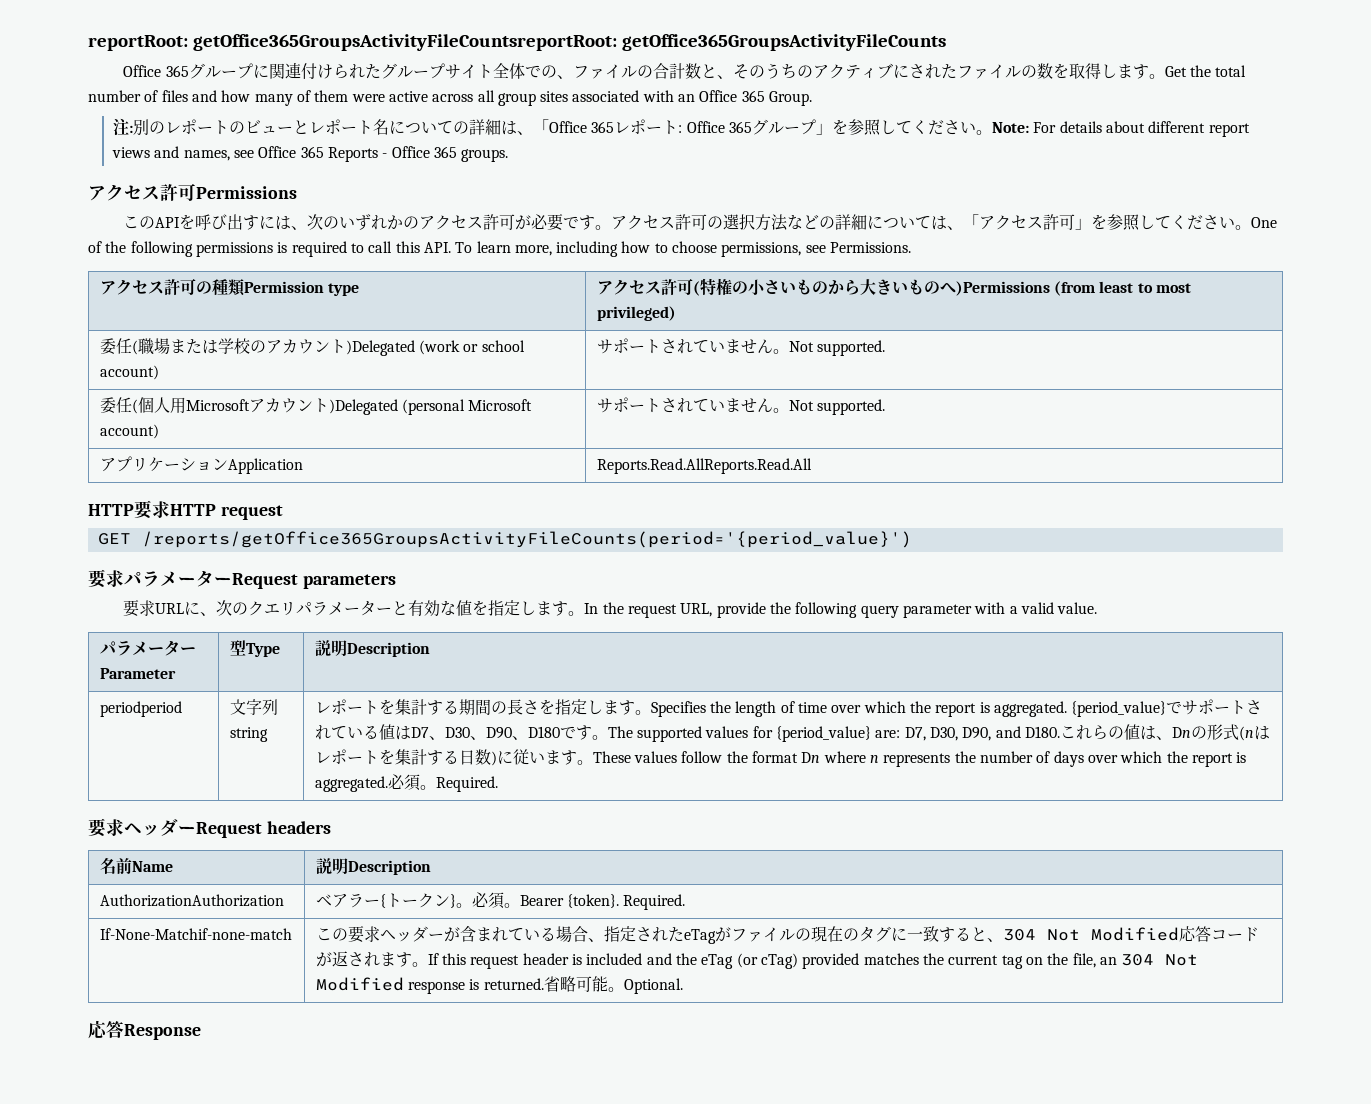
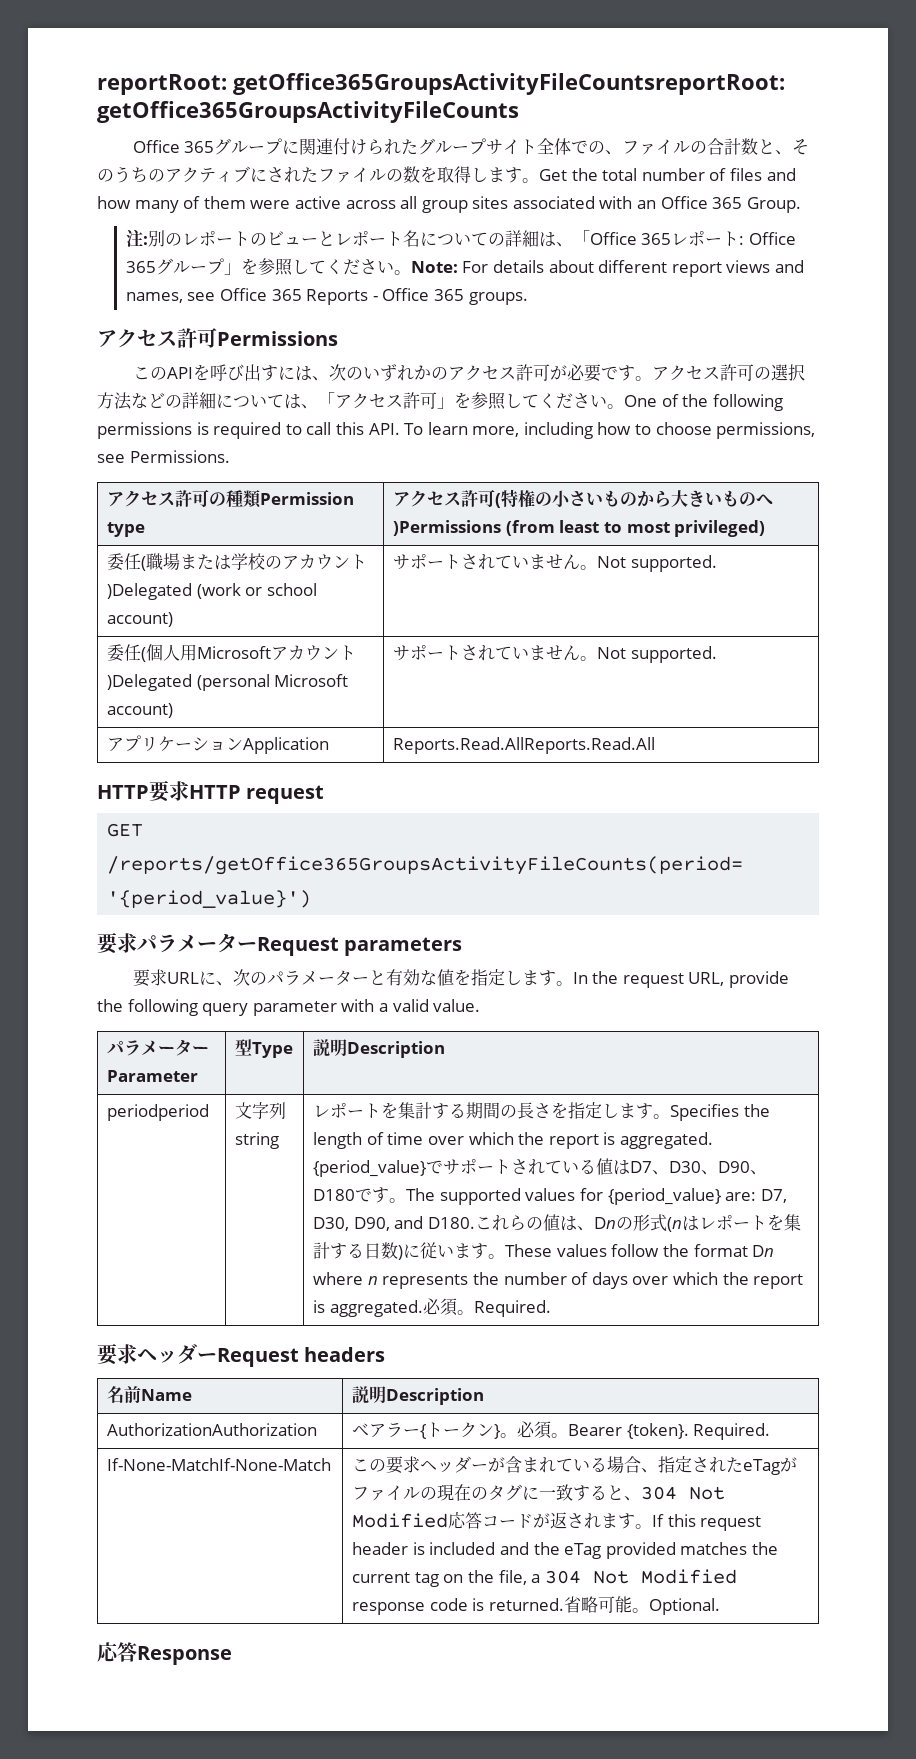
[248,601,297,616] クエリ -> (267, 978) none
[99,928,292,940] If-None-Matchif-none-match -> [107,1458,332,1471] If-None-MatchIf-None-Match
[736,953,799,969] (or cTag) -> (602, 1551) none
[1099,957,1117,965] an -> [531,1574,541,1583] a
(466, 987) none -> [429,1598,468,1611] code

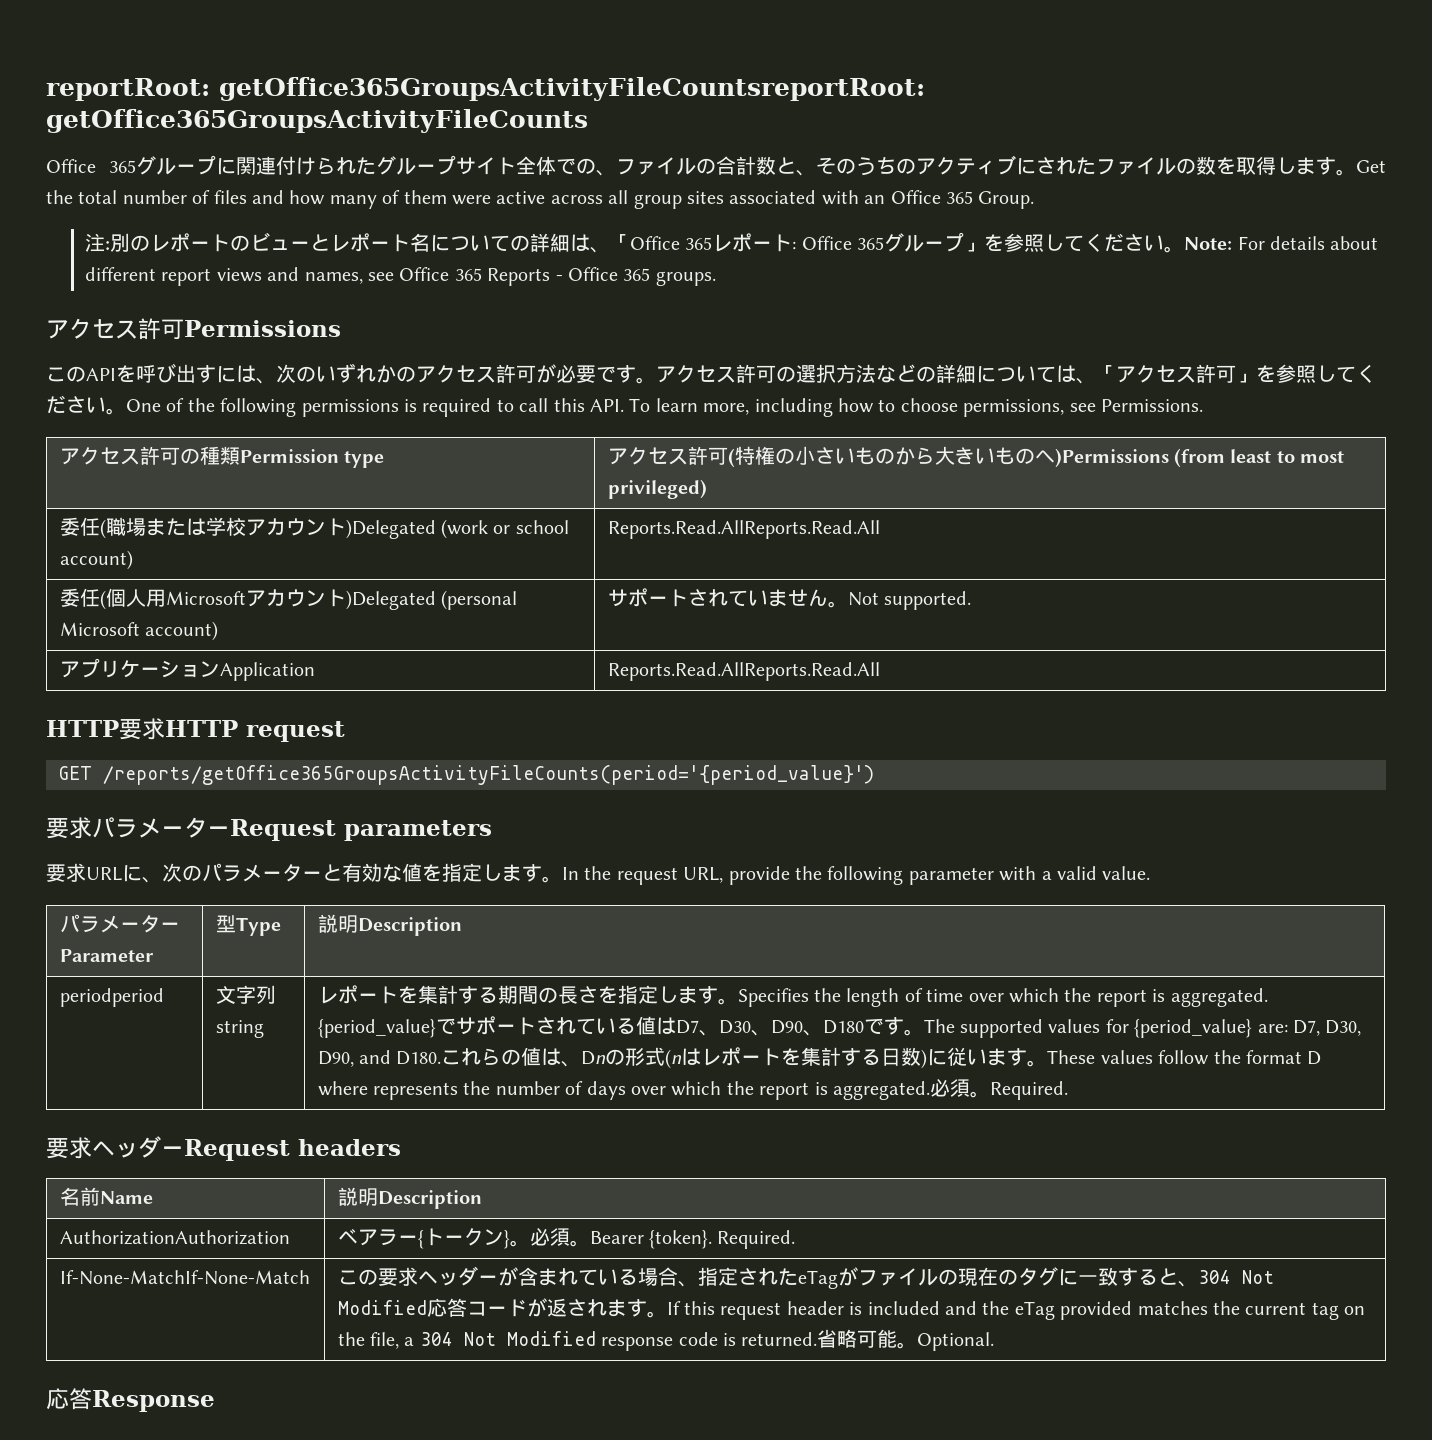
[265,556,283,569] の -> (246, 526) none
[393,554,717,572] サポートされていません。Not supported. -> [607,520,880,539] Reports.Read.AllReports.Read.All
[202,1003,249,1016] query -> (904, 875) none
[752,1245,775,1257] [313,1272,378,1285] Dn where n -> [1307,1051,1322,1065] [317,1081,368,1096] D where

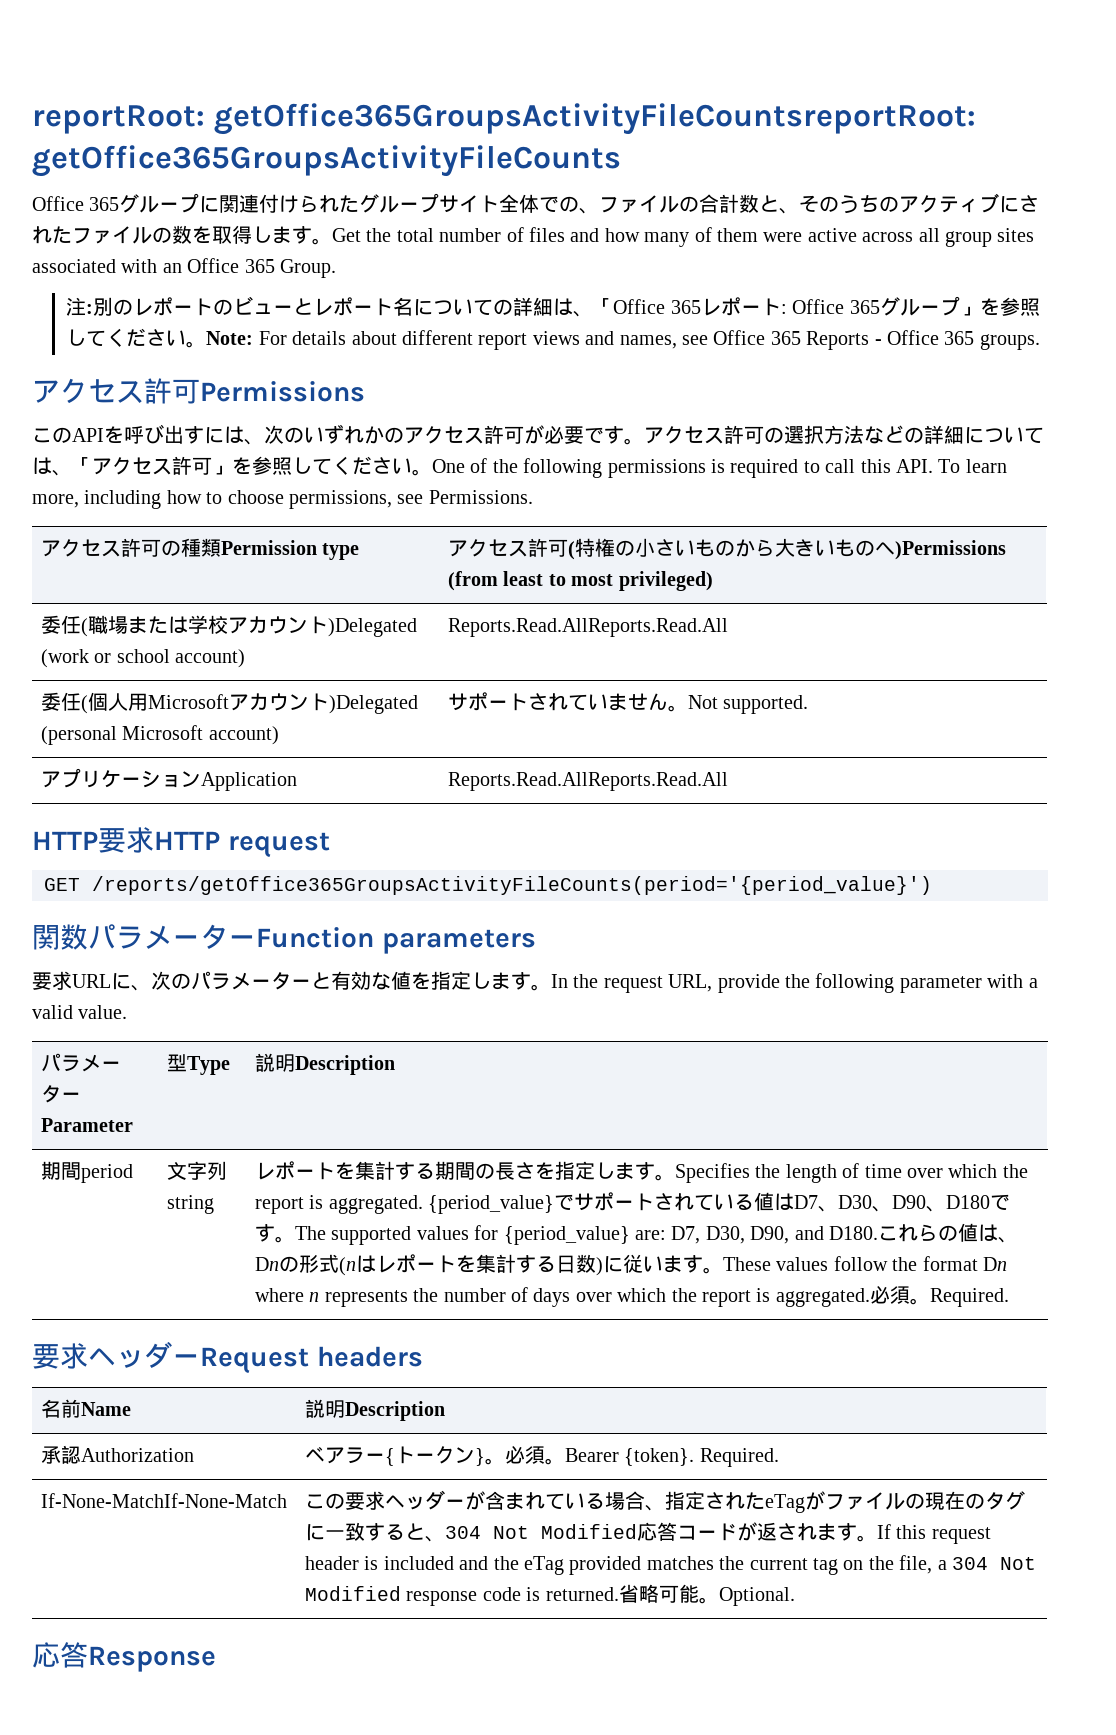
[46,817,336,841] 要求パラメーターRequest -> [32,924,374,950] 関数パラメーターFunction
[59,988,164,1007] periodperiod -> [40,1161,133,1183] 期間period
[1307,1051,1322,1065] [317,1081,368,1096] D where -> [982,1257,1007,1271] [254,1288,320,1302] Dn where n
[59,1230,290,1245] AuthorizationAuthorization -> [40,1445,194,1464] 承認Authorization

